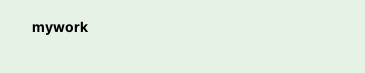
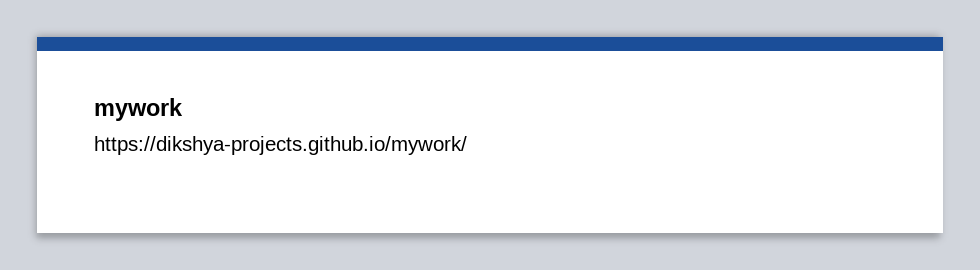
(89, 28) none -> [94,136,467,155] // https://dikshya-projects.github.io/mywork/

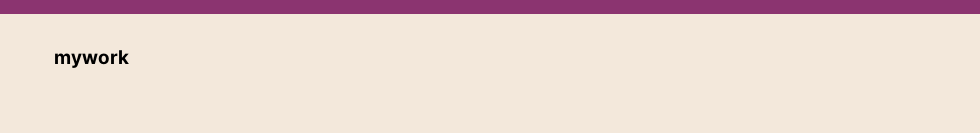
[94,136,467,155] // https://dikshya-projects.github.io/mywork/ -> (129, 59) none

